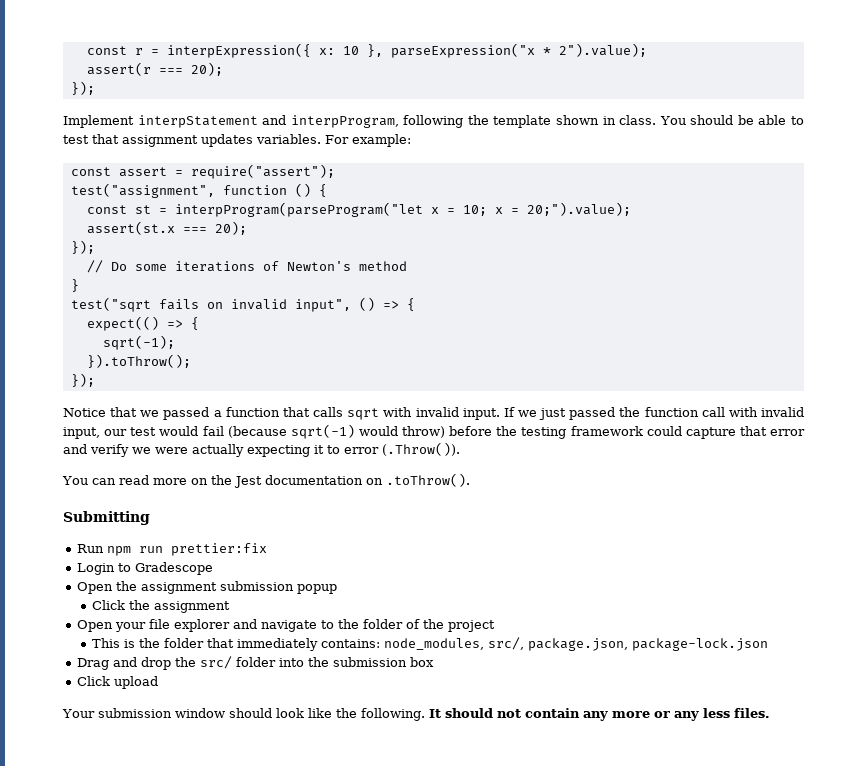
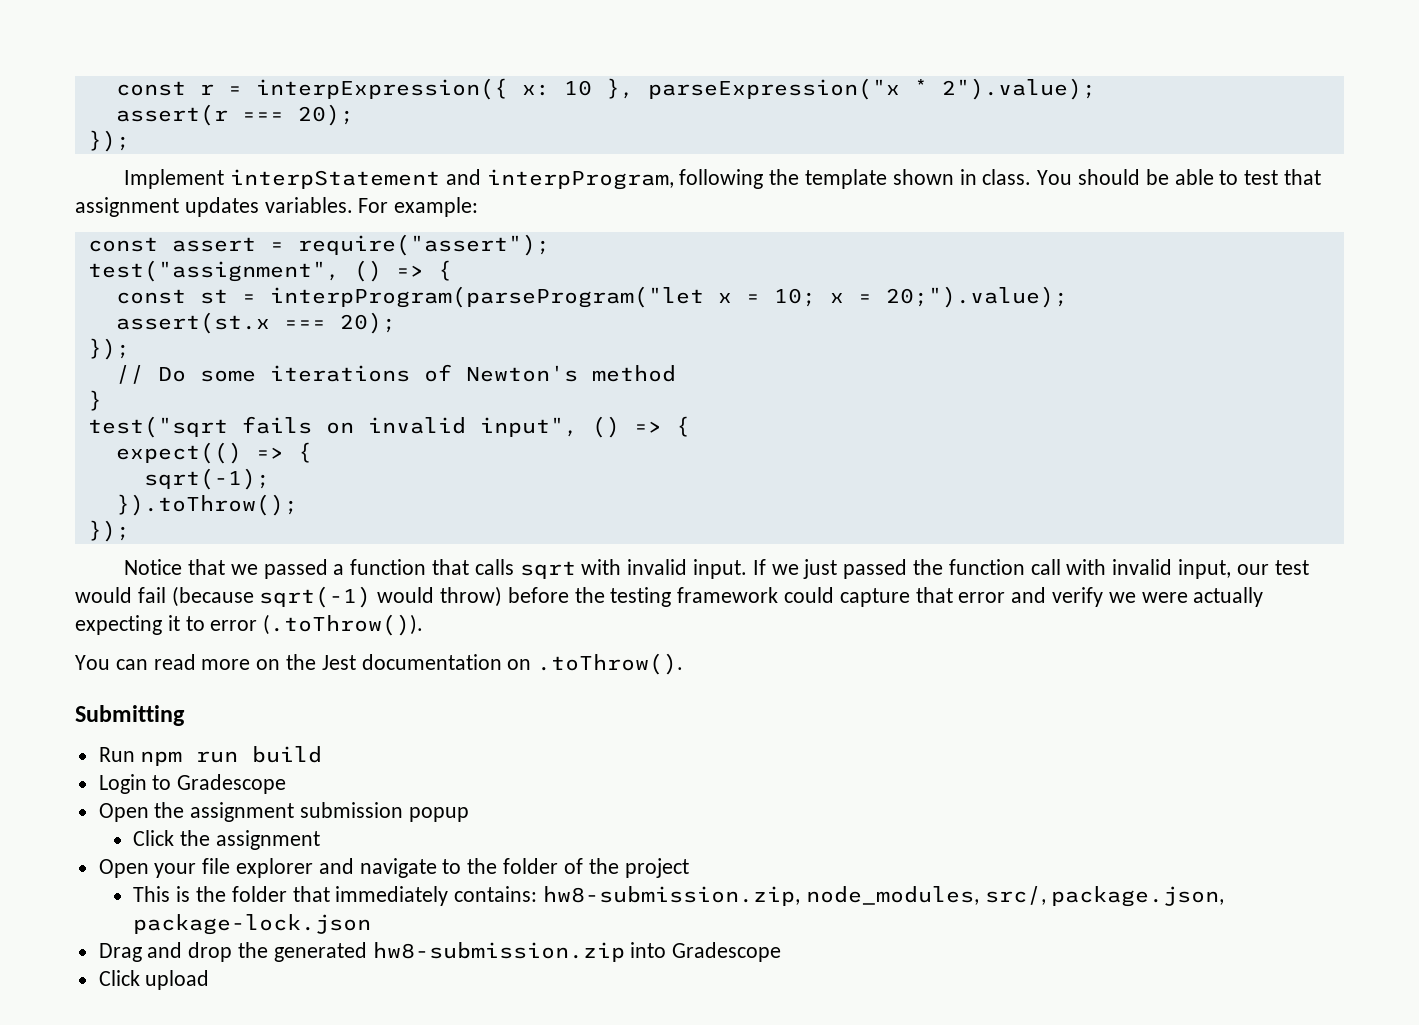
[222,183,311,197] function () -> [353,260,424,282] () =>
[382,442,460,456] (.Throw()). -> [263,614,424,636] (.toThrow()).
[170,543,267,556] prettier:fix -> [252,746,323,763] build
(381, 643) none -> [543,886,801,906] hw8-submission.zip,
[199,656,434,669] [76,676,158,689] [62,708,770,721] src/ folder into the submission box // Click upload // Your submission window should look like the following. It should not contain any more or any less files. -> [273,942,782,962] [98,970,210,990] generated hw8-submission.zip into Gradescope // Click upload

